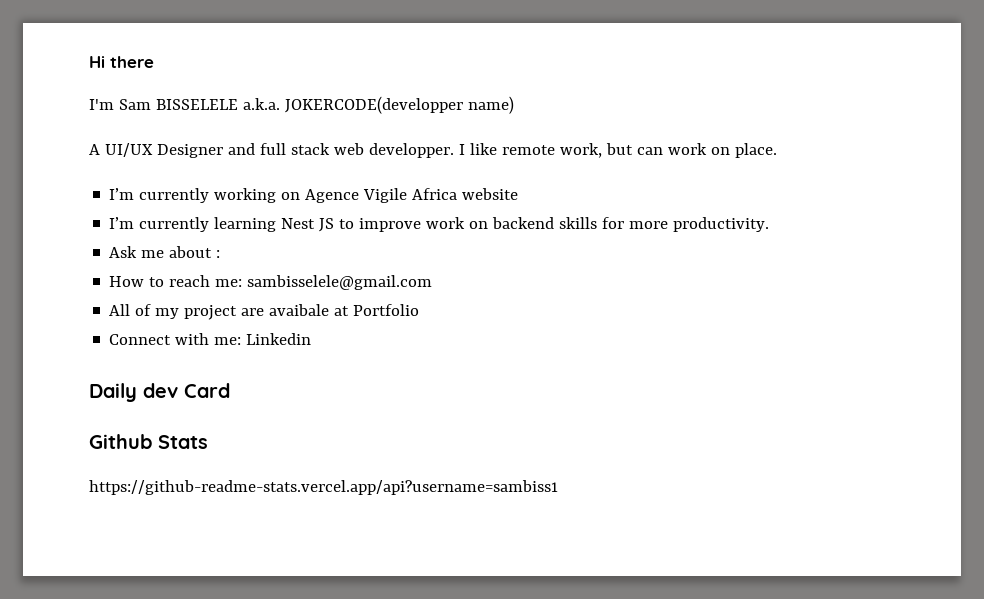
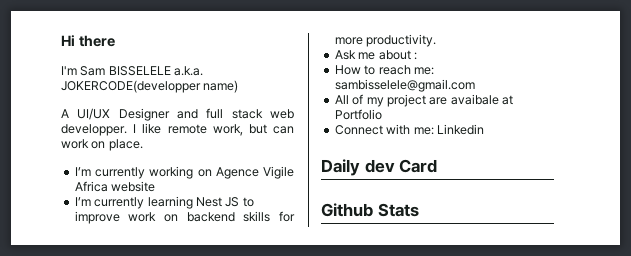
[89,480,558,495] // https://github-readme-stats.vercel.app/api?username=sambiss1 -> (419, 210) none

